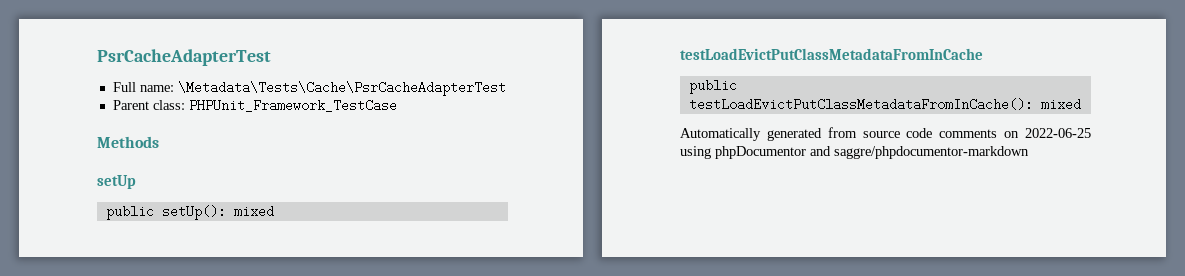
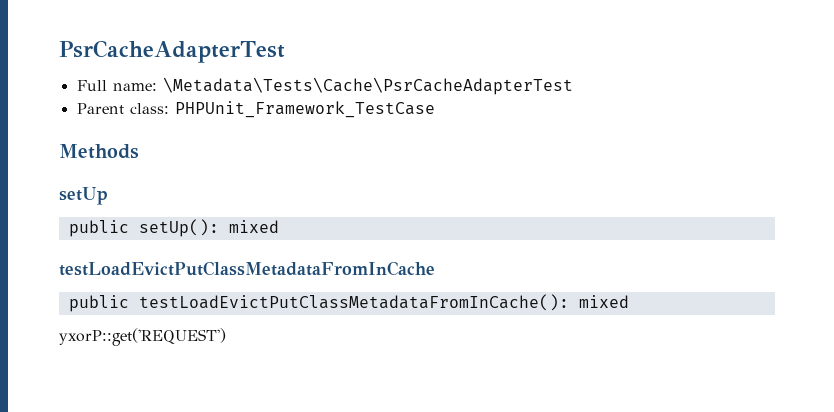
[680,127,1091,141] [680,146,1029,159] Automatically generated from source code comments on 2022-06-25 using phpDocumentor and saggre/phpdocumentor-markdown -> [59,328,226,346] yxorP::get('REQUEST')

